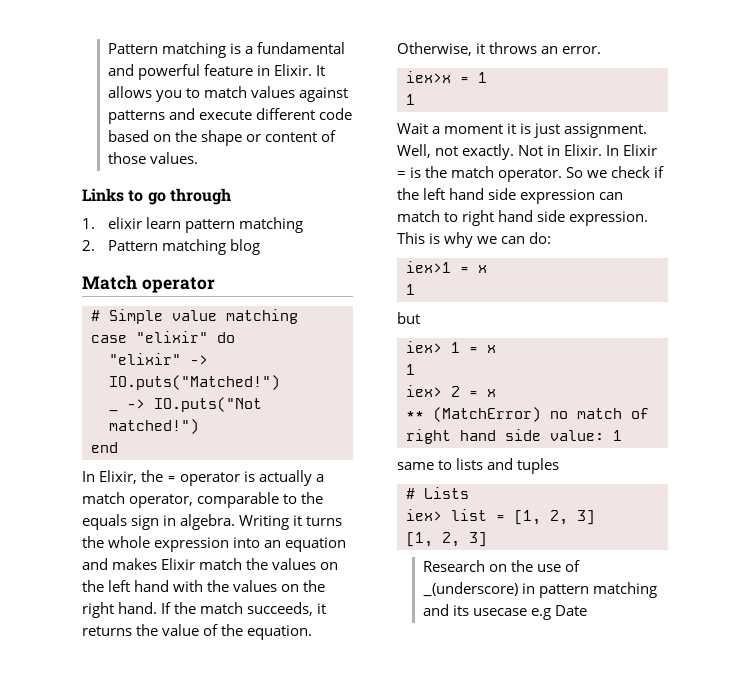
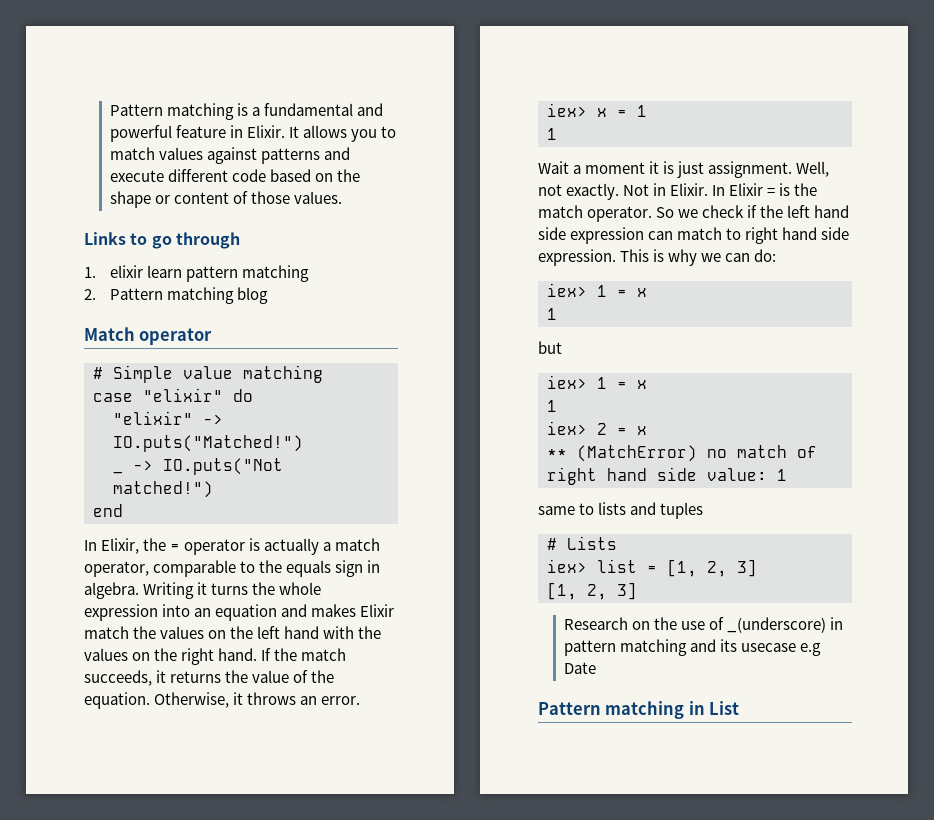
[406,71,451,83] iex>x -> [547,103,607,117] iex> x
[406,261,451,273] iex>1 -> [547,283,607,297] iex> 1
(587, 610) none -> [538,701,740,719] // Pattern matching in List

